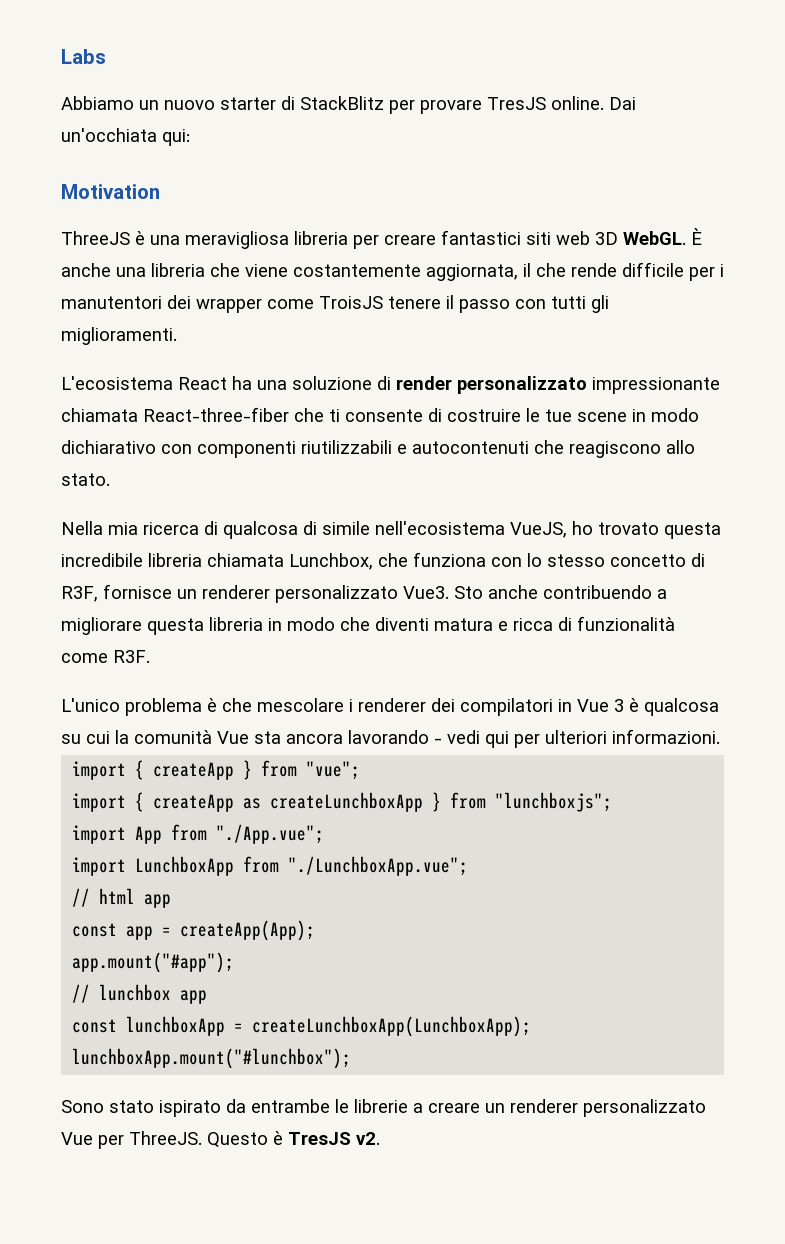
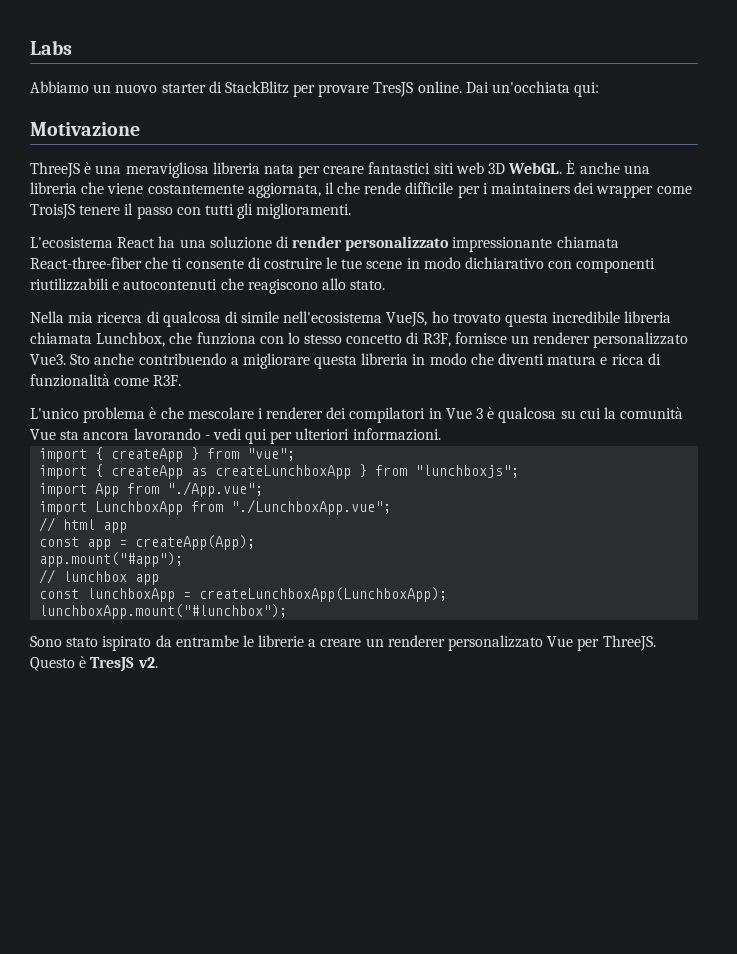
[61,184,160,199] Motivation -> [30,122,140,136] Motivazione
(348, 238) none -> [263,164,294,174] nata
[61,296,162,309] manutentori -> [491,183,571,194] maintainers

